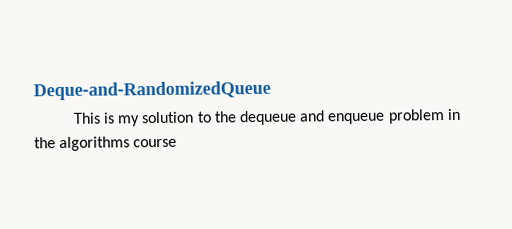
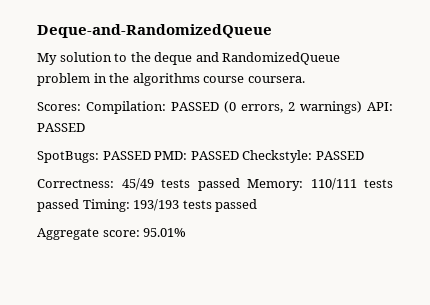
[72,110,386,127] This is my solution to the dequeue and enqueue -> [37,52,341,65] My solution to the deque and RandomizedQueue
(178, 143) none -> [247,76,305,83] [37,101,393,114] [37,123,85,132] [37,150,364,163] [37,178,393,191] [37,199,258,212] [37,228,187,240] coursera. // Scores: Compilation: PASSED (0 errors, 2 warnings) API: PASSED // SpotBugs: PASSED PMD: PASSED Checkstyle: PASSED // Correctness: 45/49 tests passed Memory: 110/111 tests passed Timing: 193/193 tests passed // Aggregate score: 95.01%

